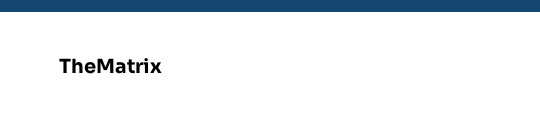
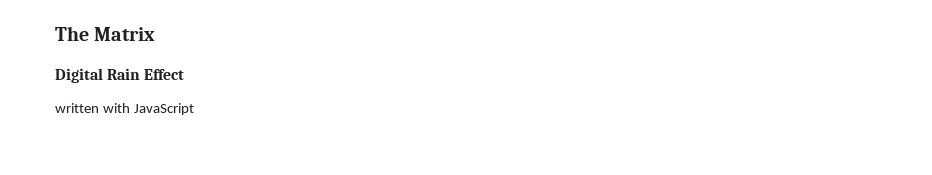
[59,58,162,74] TheMatrix -> [55,26,156,41] [55,68,185,83] [55,103,194,115] The Matrix // Digital Rain Effect // written with JavaScript

